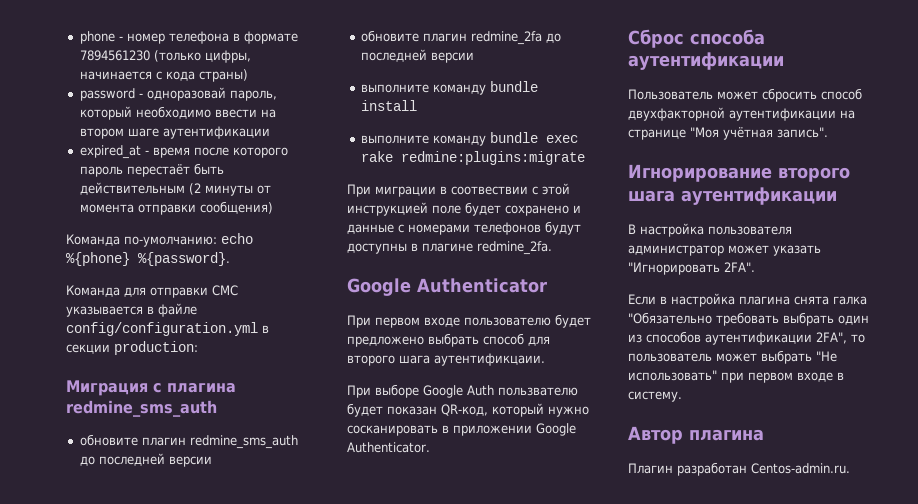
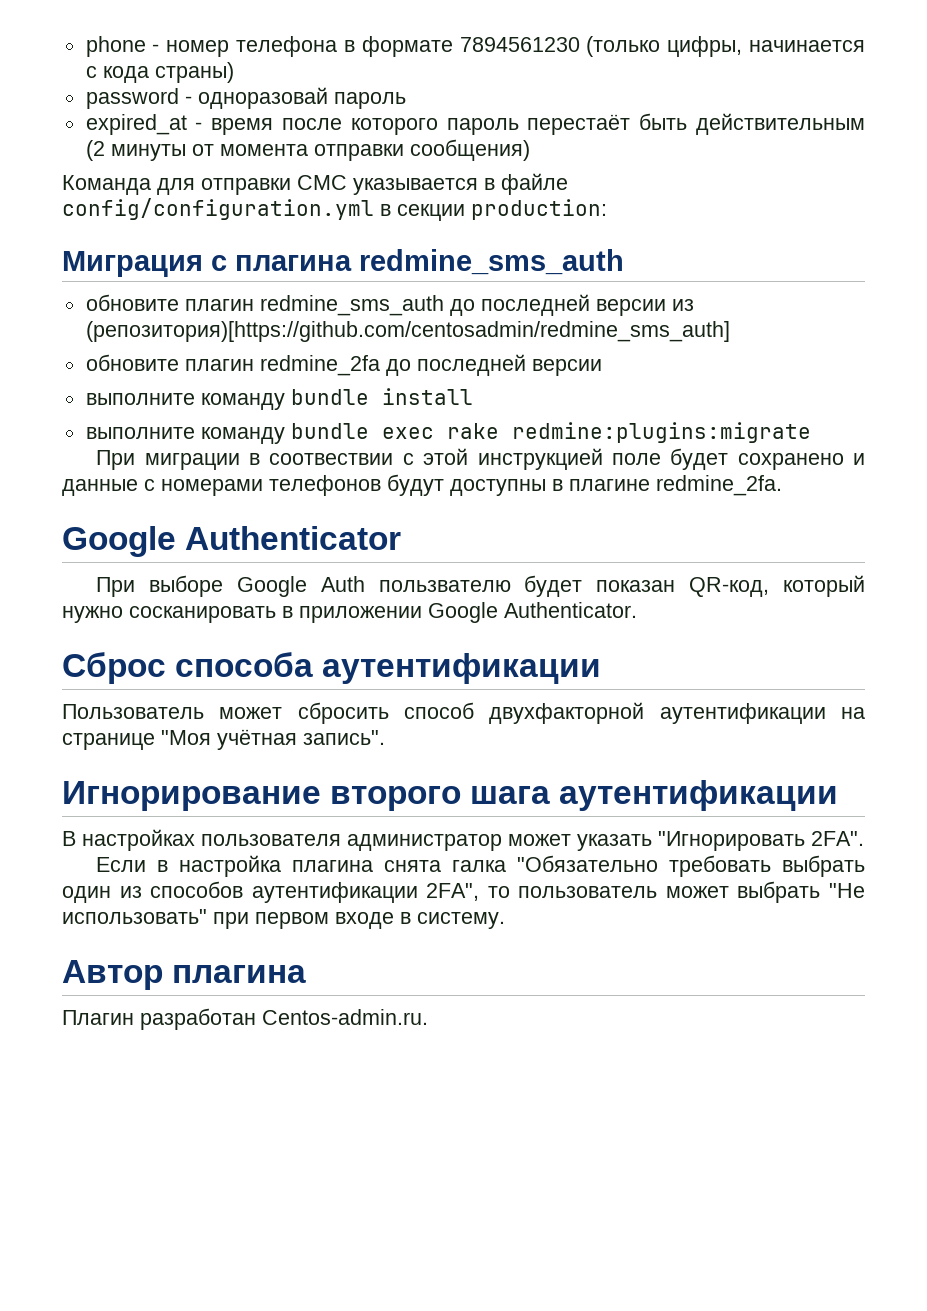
[229,90,277,101] [79,106,276,120] [79,126,270,139] пароль, который необходимо ввести на втором шаге аутентификации -> [333,92,406,109] пароль
[66,233,253,247] [66,252,230,266] // Команда по-умолчанию: echo %{phone} %{password}. -> (530, 150) none
(212, 461) none -> [671,299,694,311] [85,321,730,342] из (репозитория)[https://github.com/centosadmin/redmine_sms_auth]
[347,314,591,328] [347,333,550,347] [347,353,545,366] // При первом входе пользователю будет предложено выбрать способ для второго шага аутентификцаии. -> (402, 538) none
[640,223,704,237] настройка -> [82,829,195,851] настройках

